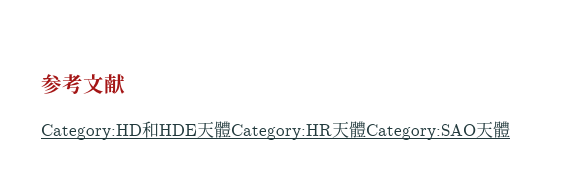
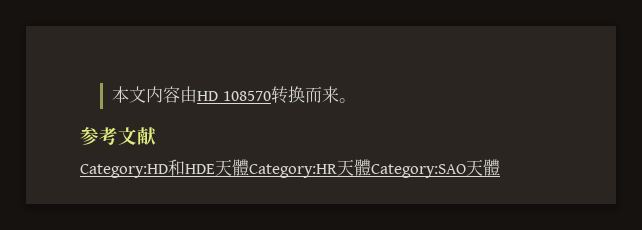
(41, 84) none -> [112,86,356,104] 本文内容由HD 108570转换而来。 //

